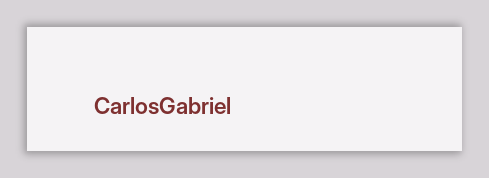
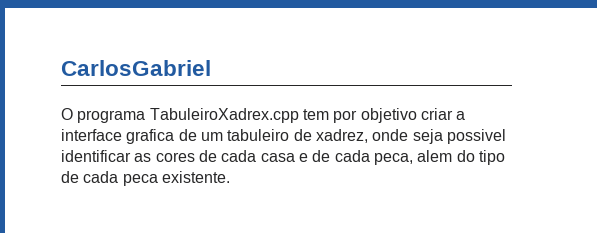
(231, 106) none -> [61,108,466,123] [61,129,506,144] [61,150,505,165] [61,171,230,186] // O programa TabuleiroXadrex.cpp tem por objetivo criar a interface grafica de um tabuleiro de xadrez, onde seja possivel identificar as cores de cada casa e de cada peca, alem do tipo de cada peca existente.

